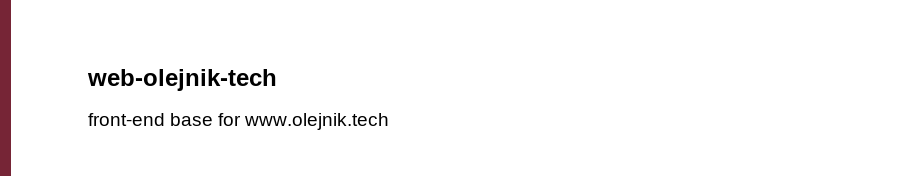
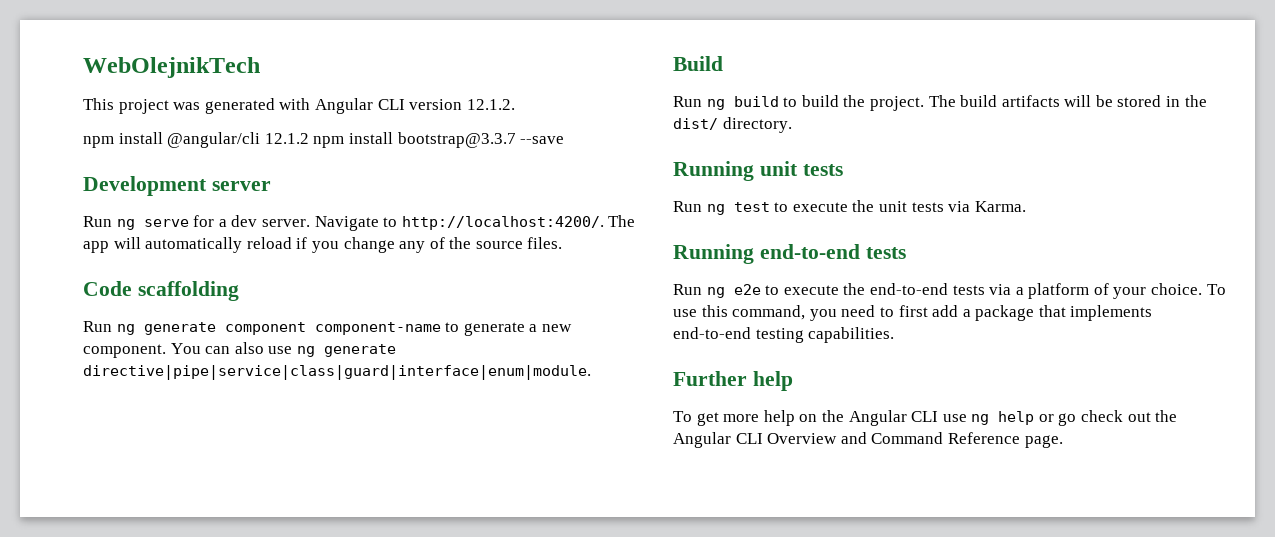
[87,69,277,91] [88,113,390,130] web-olejnik-tech // front-end base for www.olejnik.tech -> [83,57,260,78] [83,98,515,114] [83,132,565,148] [83,176,271,196] [83,215,636,231] [83,237,563,253] [83,281,239,301] [83,321,572,336] [83,342,396,358] [83,365,591,380] [673,56,723,71] [673,95,1207,111] [673,117,792,133] [673,161,843,181] [673,200,1026,215] [673,244,906,264] [673,283,1226,299] [673,305,1153,321] [673,327,895,343] [673,371,793,391] [673,410,1178,426] [673,432,1063,448] WebOlejnikTech // This project was generated with Angular CLI version 12.1.2. // npm install @angular/cli 12.1.2 npm install bootstrap@3.3.7 --save // Development server // Run ng serve for a dev server. Navigate to http://localhost:4200/. The app will automatically reload if you change any of the source files. // Code scaffolding // Run ng generate component component-name to generate a new component. You can also use ng generate directive|pipe|service|class|guard|interface|enum|module. // Build // Run ng build to build the project. The build artifacts will be stored in the dist/ directory. // Running unit tests // Run ng test to execute the unit tests via Karma. // Running end-to-end tests // Run ng e2e to execute the end-to-end tests via a platform of your choice. To use this command, you need to first add a package that implements end-to-end testing capabilities. // Further help // To get more help on the Angular CLI use ng help or go check out the Angular CLI Overview and Command Reference page.

